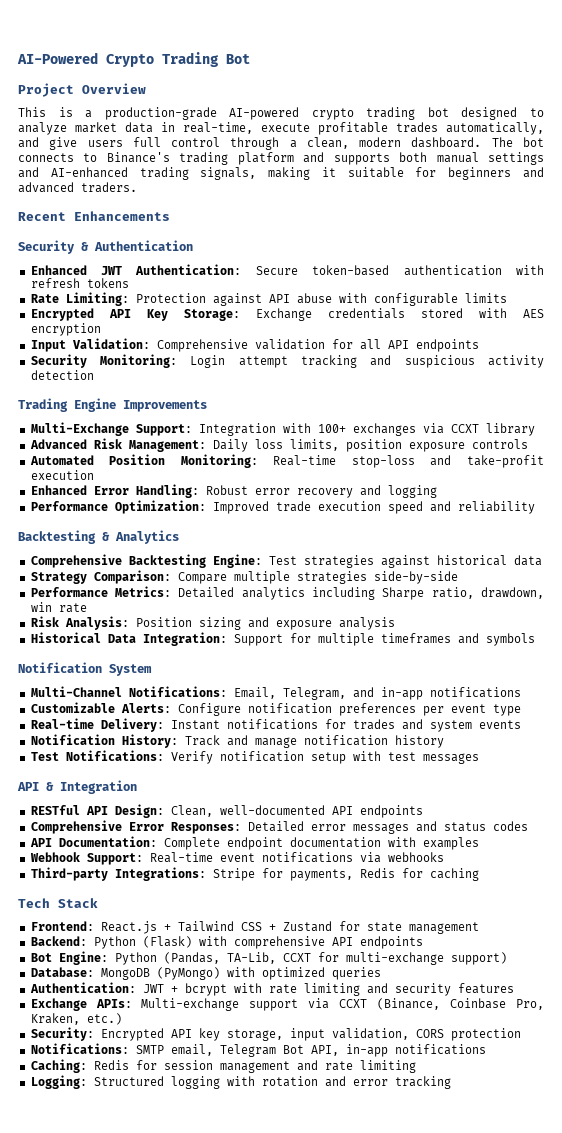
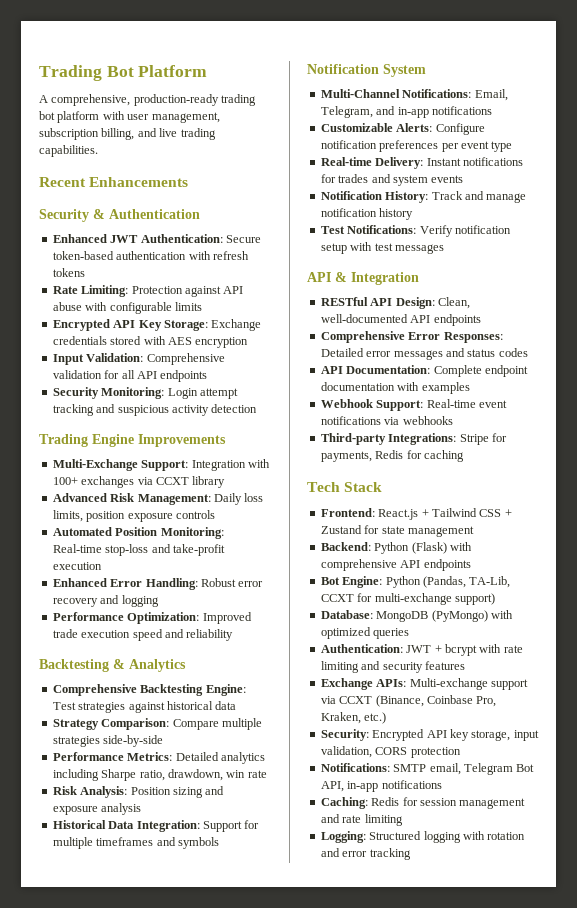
[17,52,154,67] AI-Powered Crypto -> (39, 73) none
[18,83,146,97] [18,107,544,120] [18,122,544,135] [18,137,544,150] [18,152,545,165] [18,167,544,180] [18,182,137,193] // Project Overview // This is a production-grade AI-powered crypto trading bot designed to analyze market data in real-time, execute profitable trades automatically, and give users full control through a clean, modern dashboard. The bot connects to Binance's trading platform and supports both manual settings and AI-enhanced trading signals, making it suitable for beginners and advanced traders. -> [138,65,208,77] [39,94,257,106] [39,111,220,123] [39,128,216,140] [39,145,98,157] Platform // A comprehensive, production-ready trading bot platform with user management, subscription billing, and live trading capabilities.

